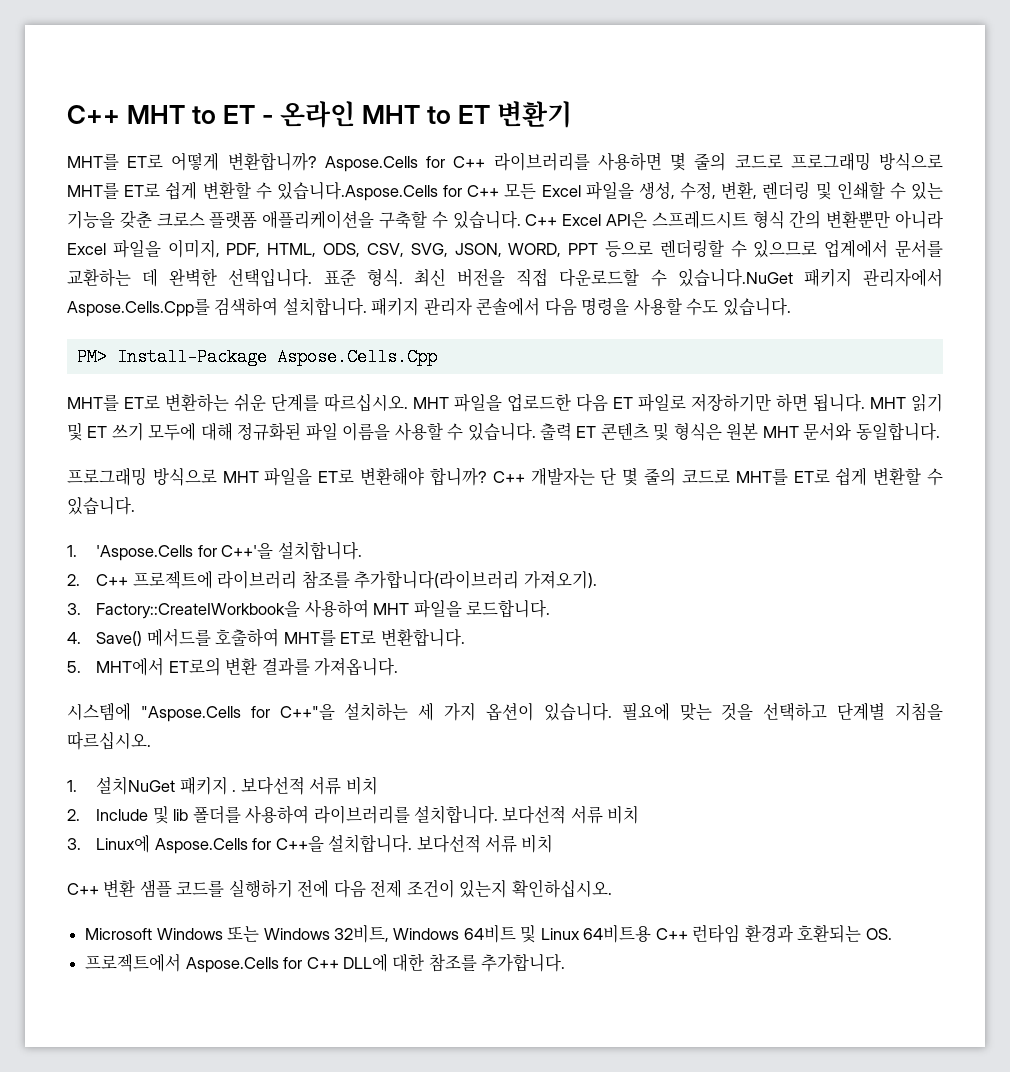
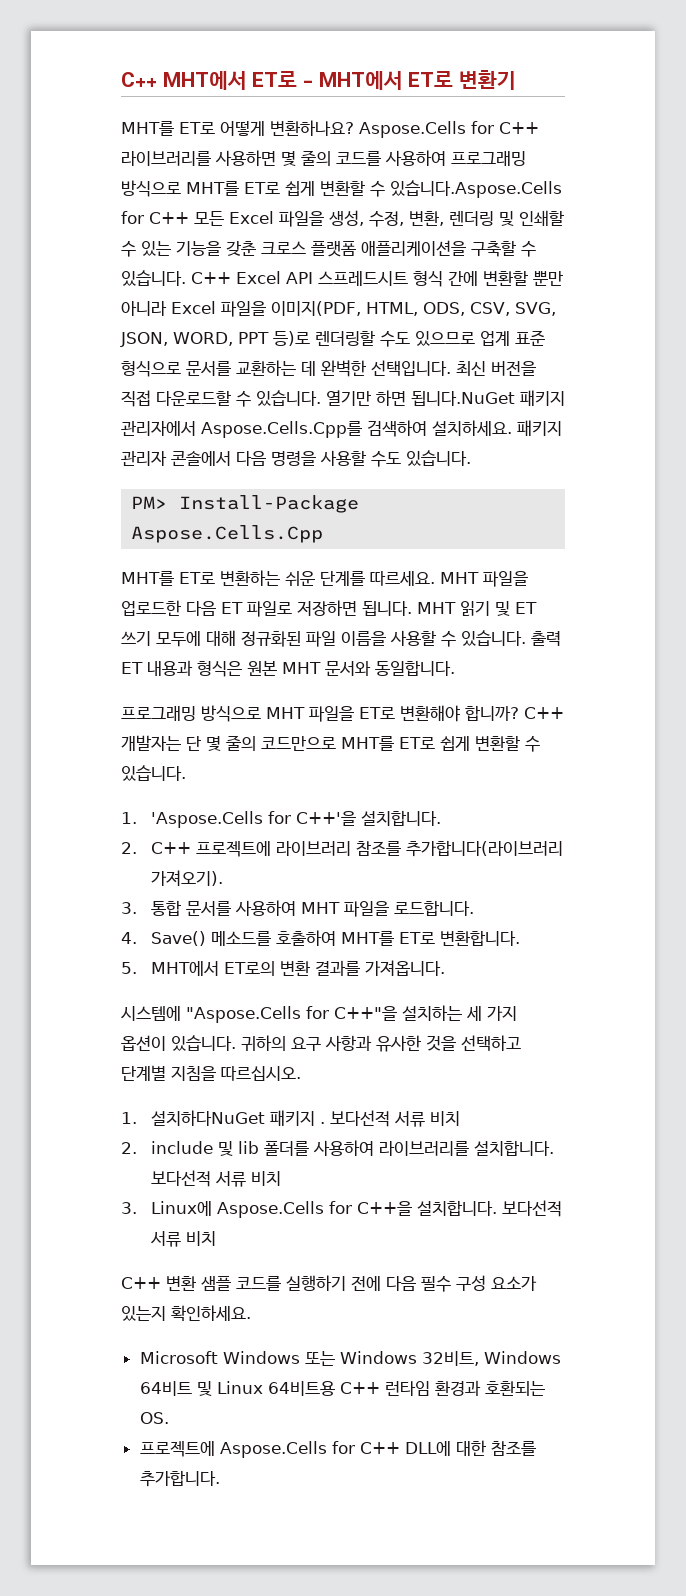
[67,101,491,128] C++ MHT to ET - 온라인 MHT to ET -> [121,71,454,90] C++ MHT에서 ET로 - MHT에서 ET로
[227,152,317,171] 변환합니까? -> [270,120,354,136] 변환하나요?
[734,154,783,168] 코드로 -> [336,150,446,166] 코드를 사용하여
[606,212,647,228] API은 -> [286,272,313,284] API
[789,210,891,229] 간의 변환뿐만 -> [448,270,563,286] 간에 변환할 뿐만
[167,239,261,258] 이미지, PDF, -> [271,301,361,316] 이미지(PDF,
[604,239,889,258] 등으로 렌더링할 수 있으므로 업계에서 -> [273,330,545,347] [121,361,181,377] 등)로 렌더링할 수도 있으므로 업계 표준 형식으로
[323,268,403,287] 표준 형식. -> (451, 368) none
[677,269,793,287] 있습니다.NuGet -> [256,390,515,406] 있습니다. 열기만 하면 됩니다.NuGet
[282,297,367,316] 설치합니다. -> [432,420,512,436] 설치하세요.
[324,393,408,412] 따르십시오. -> [370,571,435,586] 따르세요.
[691,393,808,412] 저장하기만 하면 -> [297,600,357,616] 저장하면
[600,422,670,441] 콘텐츠 및 -> [147,660,193,676] 내용과
[681,469,730,483] 코드로 -> [261,736,336,751] 코드만으로
[96,601,301,619] Factory::CreateIWorkbook을 -> [150,900,231,916] 통합 문서를
[146,628,211,647] 메서드를 -> [210,931,271,946] 메소드를
[621,702,712,721] 필요에 맞는 -> [241,1035,421,1052] 귀하의 요구 사항과 유사한
[96,776,176,795] 설치NuGet -> [150,1110,265,1126] 설치하다NuGet
[96,809,149,821] Include -> [150,1141,213,1154] include
[370,879,612,898] 전제 조건이 있는지 확인하십시오. -> [421,1275,537,1292] [121,1305,251,1322] 필수 구성 요소가 있는지 확인하세요.
[85,953,182,972] 프로젝트에서 -> [139,1441,215,1457] 프로젝트에

